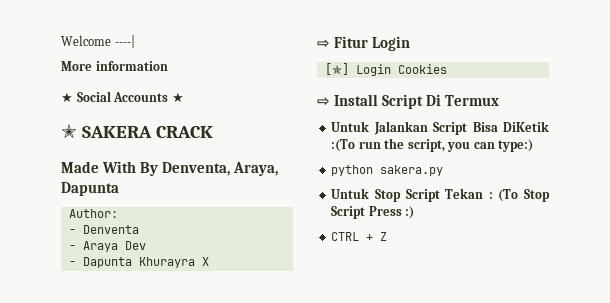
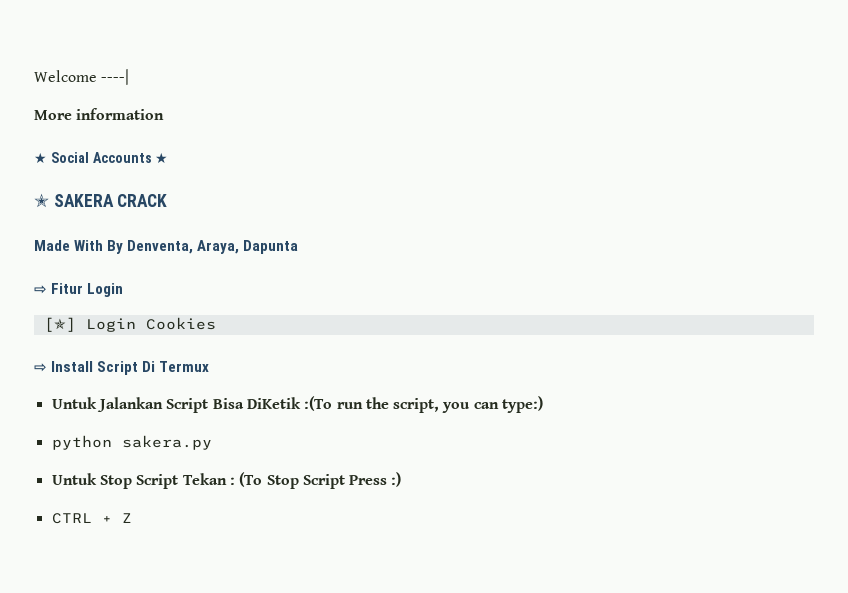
[68,209,118,218] [68,225,139,234] [68,241,146,252] [68,257,209,268] // Author: // - Denventa // - Araya Dev // - Dapunta Khurayra X -> (299, 247) none

